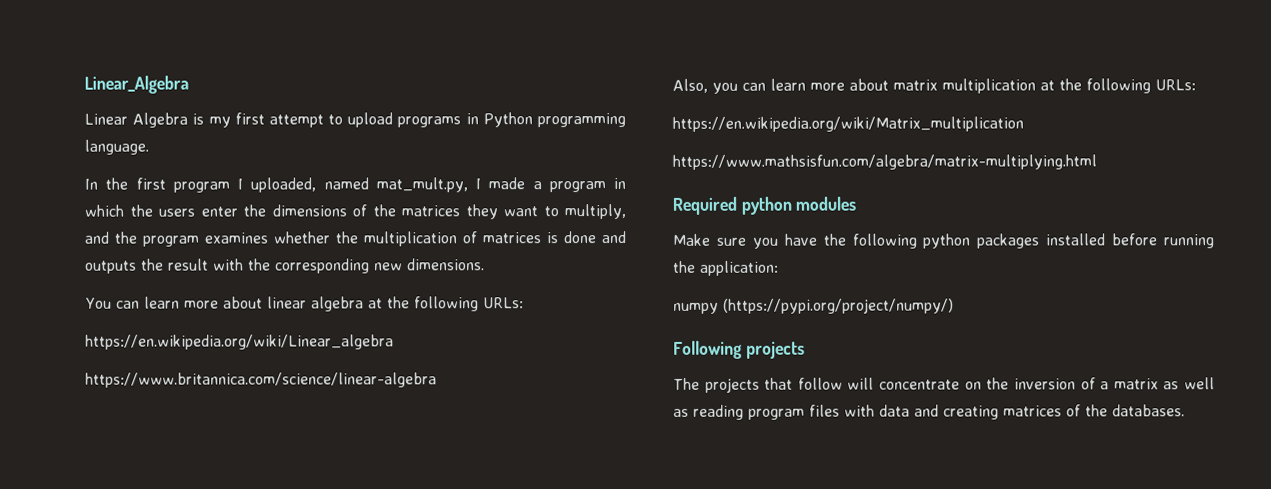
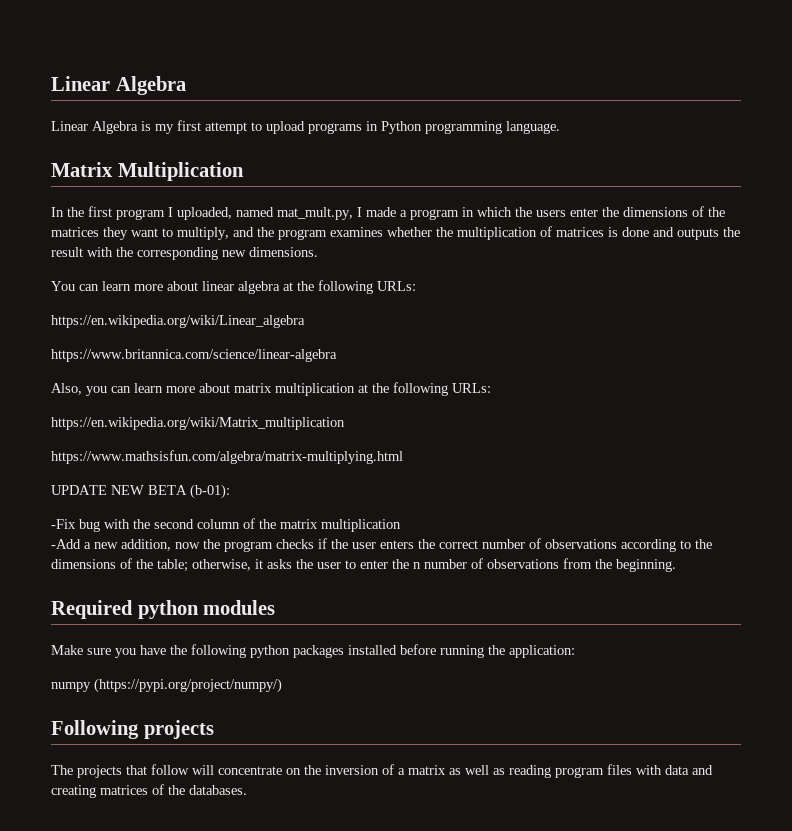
[84,75,189,94] Linear_Algebra -> [51,76,186,95] Linear Algebra
(149, 147) none -> [51,162,244,181] // Matrix Multiplication
(1097, 162) none -> [51,484,230,499] [51,518,401,532] [51,538,712,552] [51,558,676,572] // UPDATE NEW BETA (b-01): // -Fix bug with the second column of the matrix multiplication // -Add a new addition, now the program checks if the user enters the correct number of observations according to the dimensions of the table; otherwise, it asks the user to enter the n number of observations from the beginning.

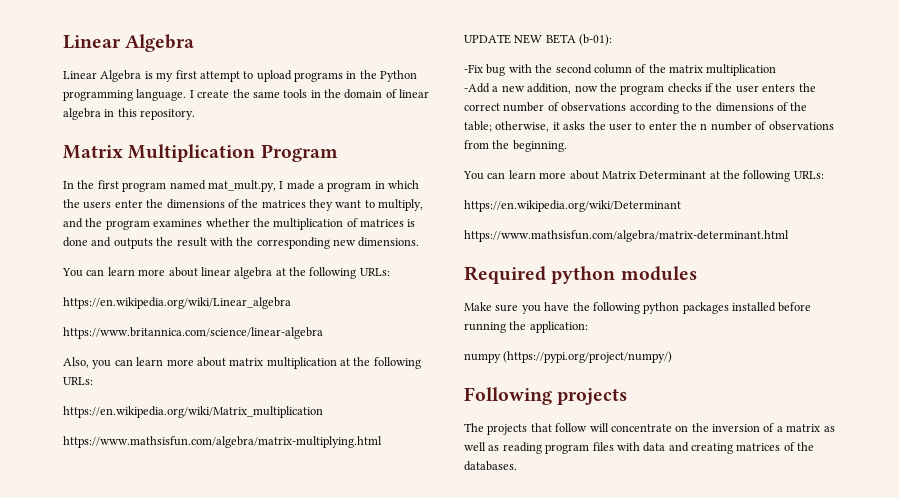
(378, 126) none -> [359,70,377,79] the
(560, 127) none -> [189,89,430,99] [63,108,196,120] I create the same tools in the domain of linear algebra in this repository.
(244, 171) none -> [260,144,338,162] Program
[168,207,232,220] I uploaded, -> (167, 187) none
(676, 565) none -> [463,170,824,182] [464,200,681,212] [464,230,789,242] // You can learn more about Matrix Determinant at the following URLs: // https://en.wikipedia.org/wiki/Determinant // https://www.mathsisfun.com/algebra/matrix-determinant.html

